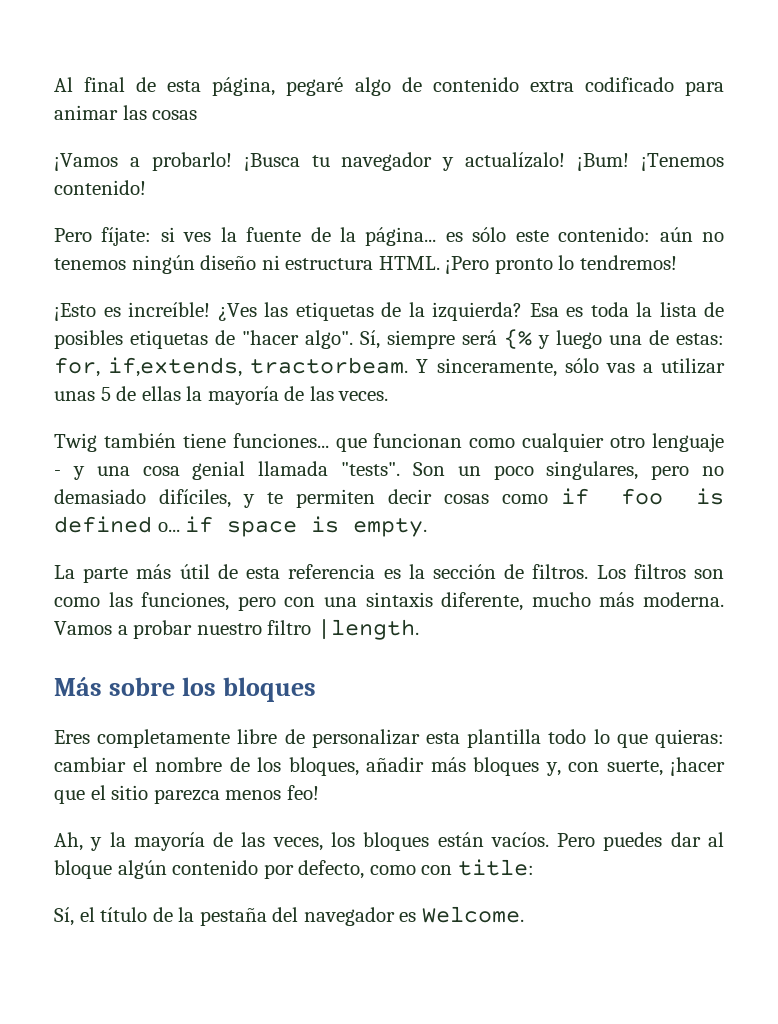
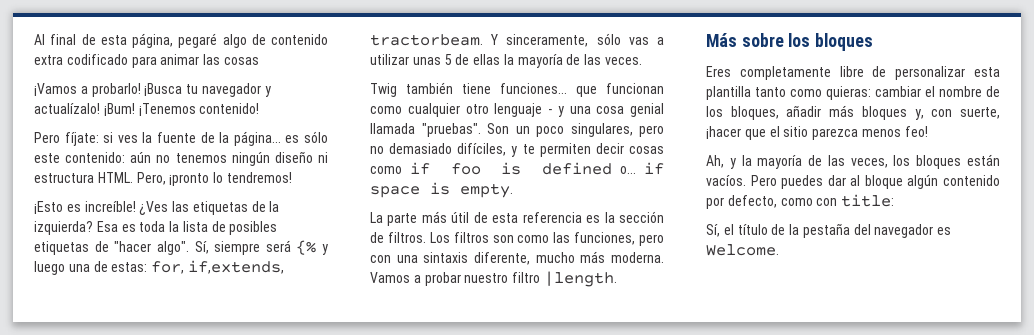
[445,256,553,274] ¡Pero pronto -> [136,172,210,186] Pero, ¡pronto
[341,462,400,476] "tests". -> [421,123,481,137] "pruebas".
[548,729,648,748] todo lo que -> [755,87,822,97] tanto como

